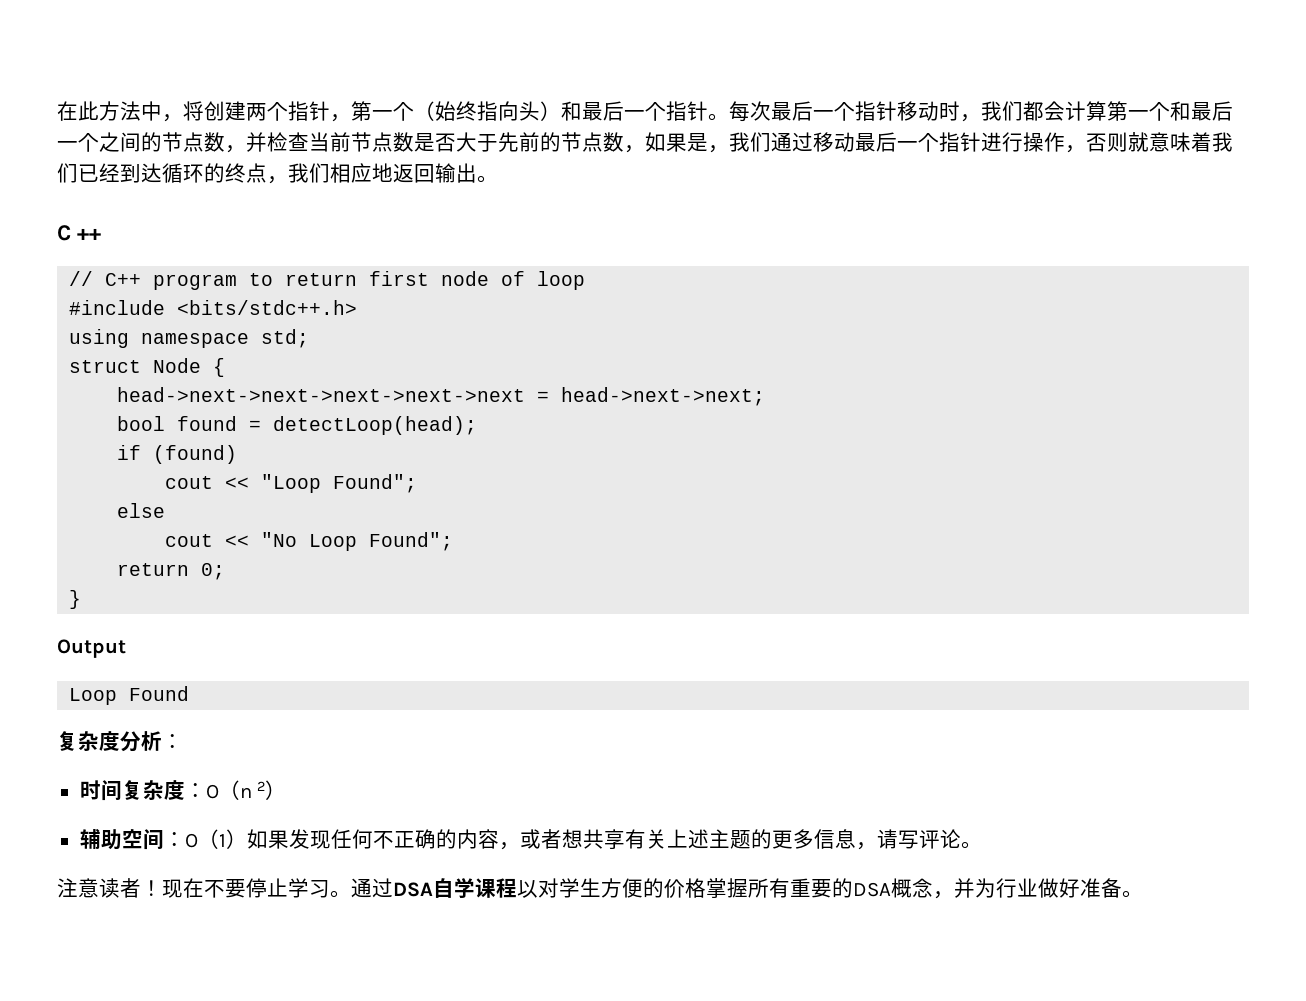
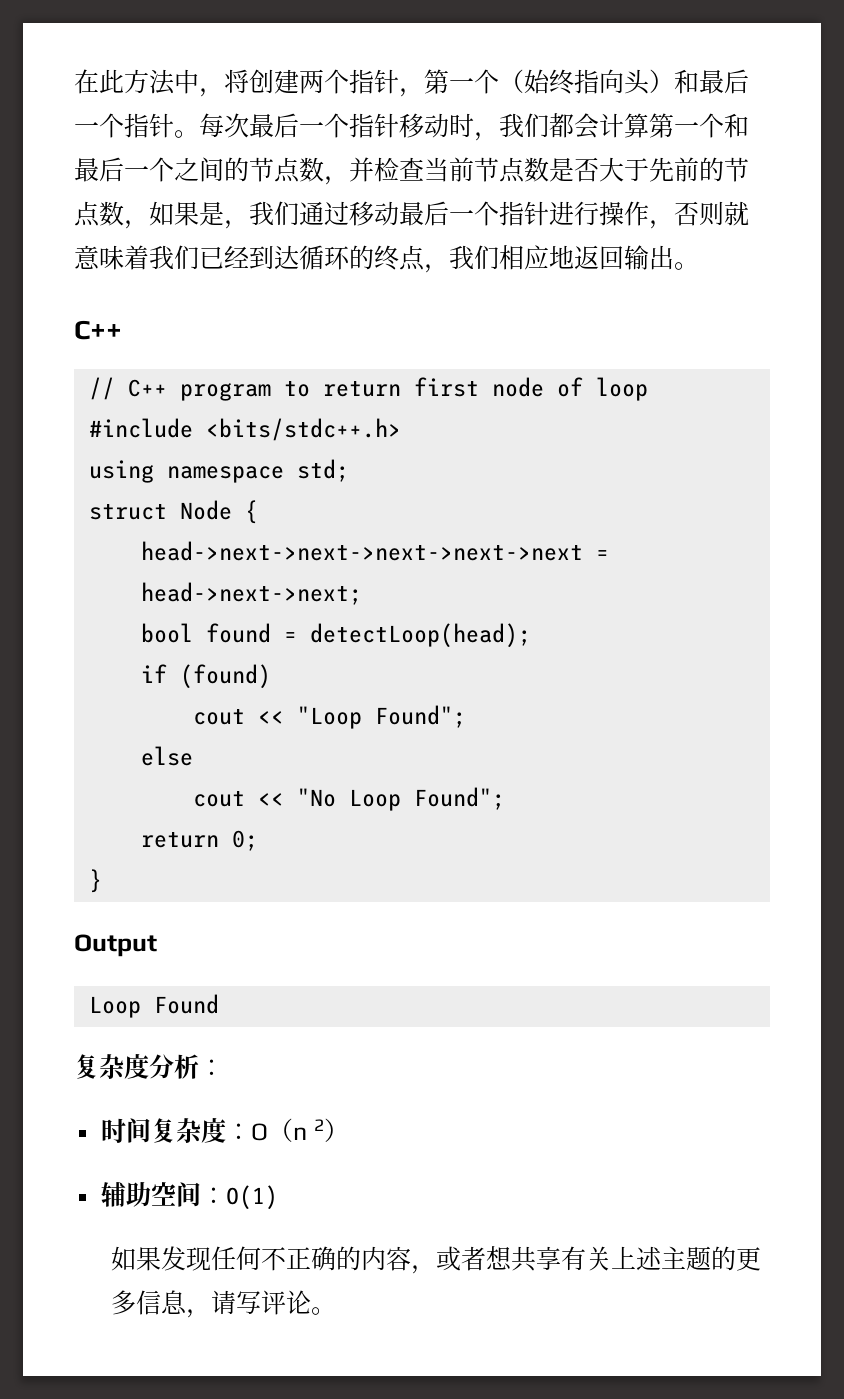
[57,225,102,241] C ++ -> [74,320,122,340] C++
[184,829,247,849] O（1） -> [226,1185,279,1210] O(1) //
[57,878,1143,899] // 注意读者！现在不要停止学习。通过DSA自学课程以对学生方便的价格掌握所有重要的DSA概念，并为行业做好准备。 -> (337, 1311) none

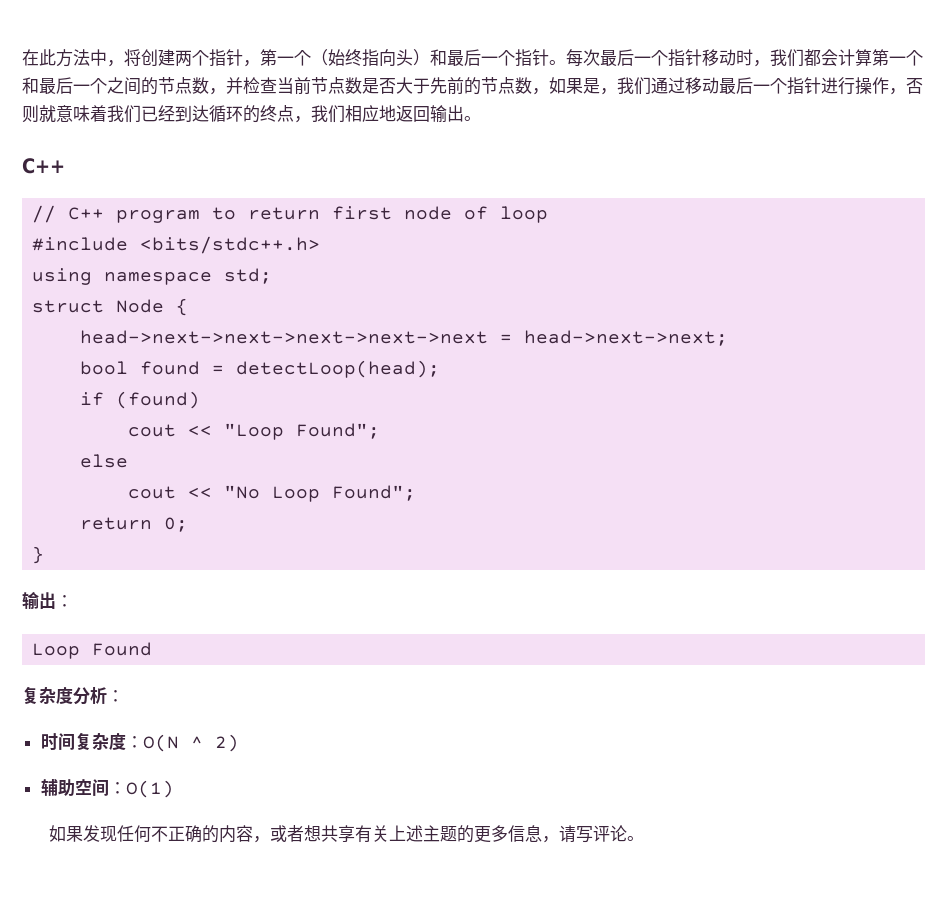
[74,934,157,957] Output -> [22,591,73,609] 输出：
[251,1118,350,1142] O（n 2） -> [142,734,239,752] O(N ^ 2)

